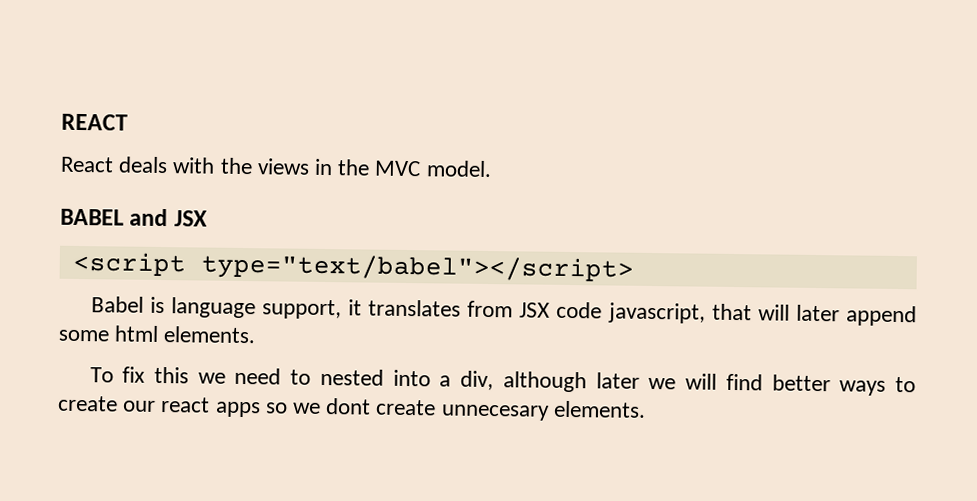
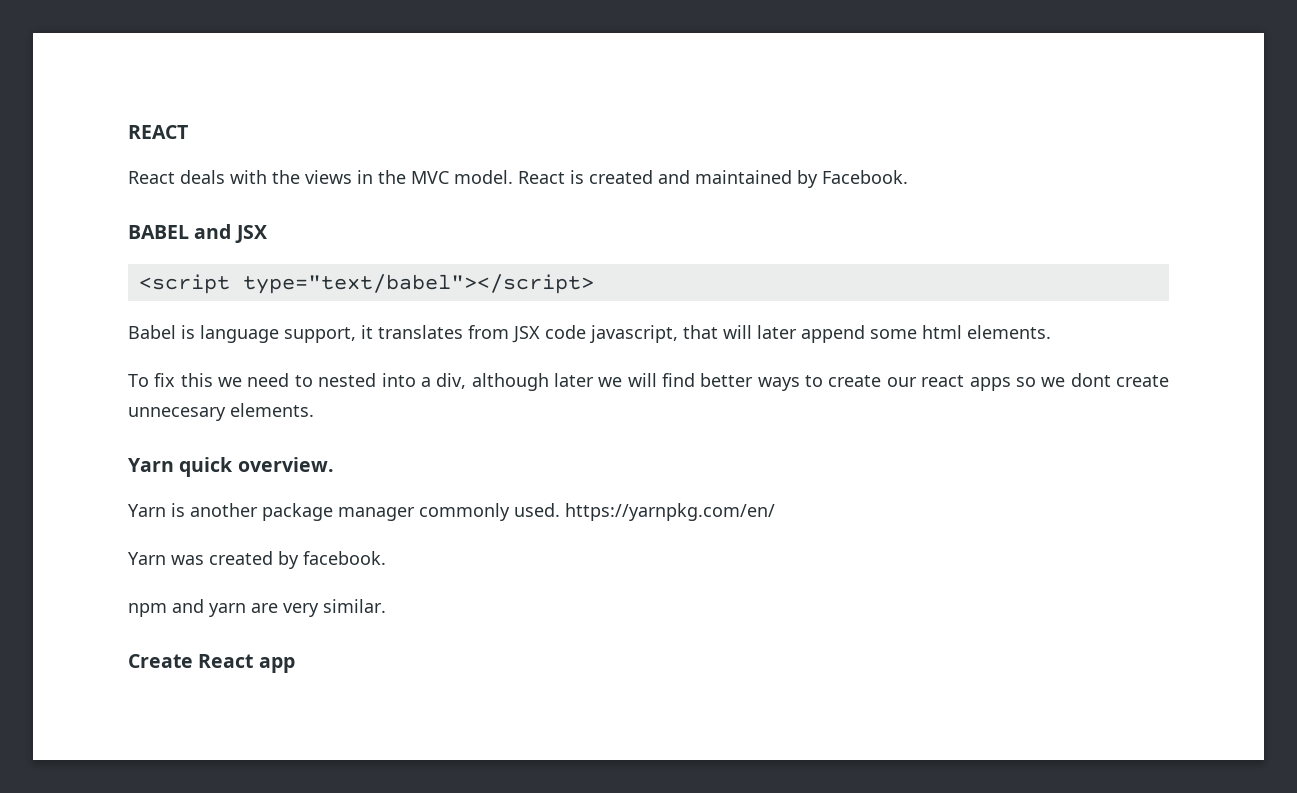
(492, 169) none -> [518,170,908,188] React is created and maintained by Facebook.
(646, 409) none -> [128,457,334,477] [128,503,775,521] [128,551,386,569] [128,599,386,617] [128,654,295,673] // Yarn quick overview. // Yarn is another package manager commonly used. https://yarnpkg.com/en/ // Yarn was created by facebook. // npm and yarn are very similar. // Create React app

